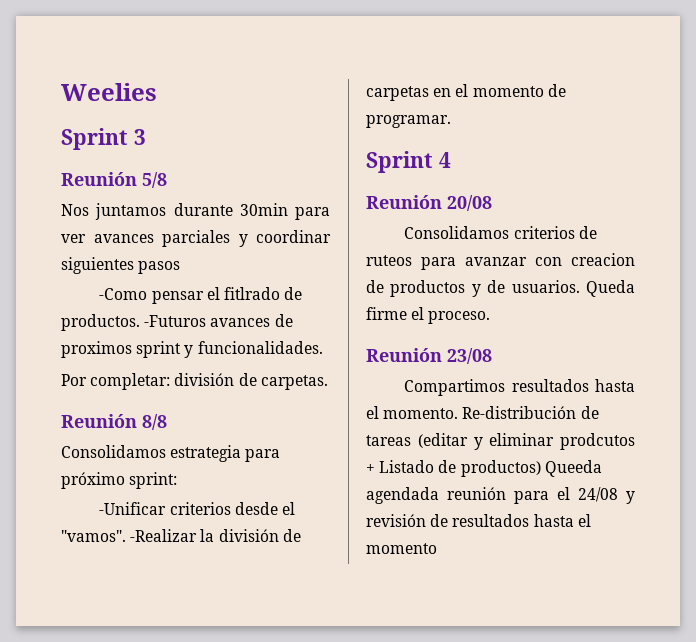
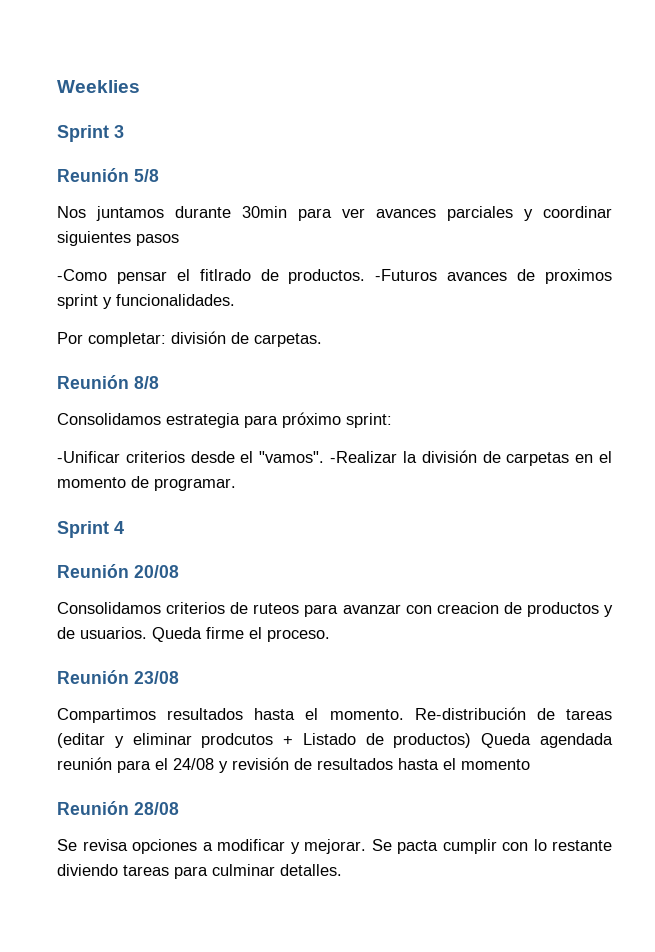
[61,83,157,101] Weelies -> [57,80,140,93] Weeklies
[544,460,602,477] Queeda -> [481,733,532,748] Queda
(437, 548) none -> [57,801,179,815] [57,839,612,854] [57,864,342,879] // Reunión 28/08 // Se revisa opciones a modificar y mejorar. Se pacta cumplir con lo restante diviendo tareas para culminar detalles.

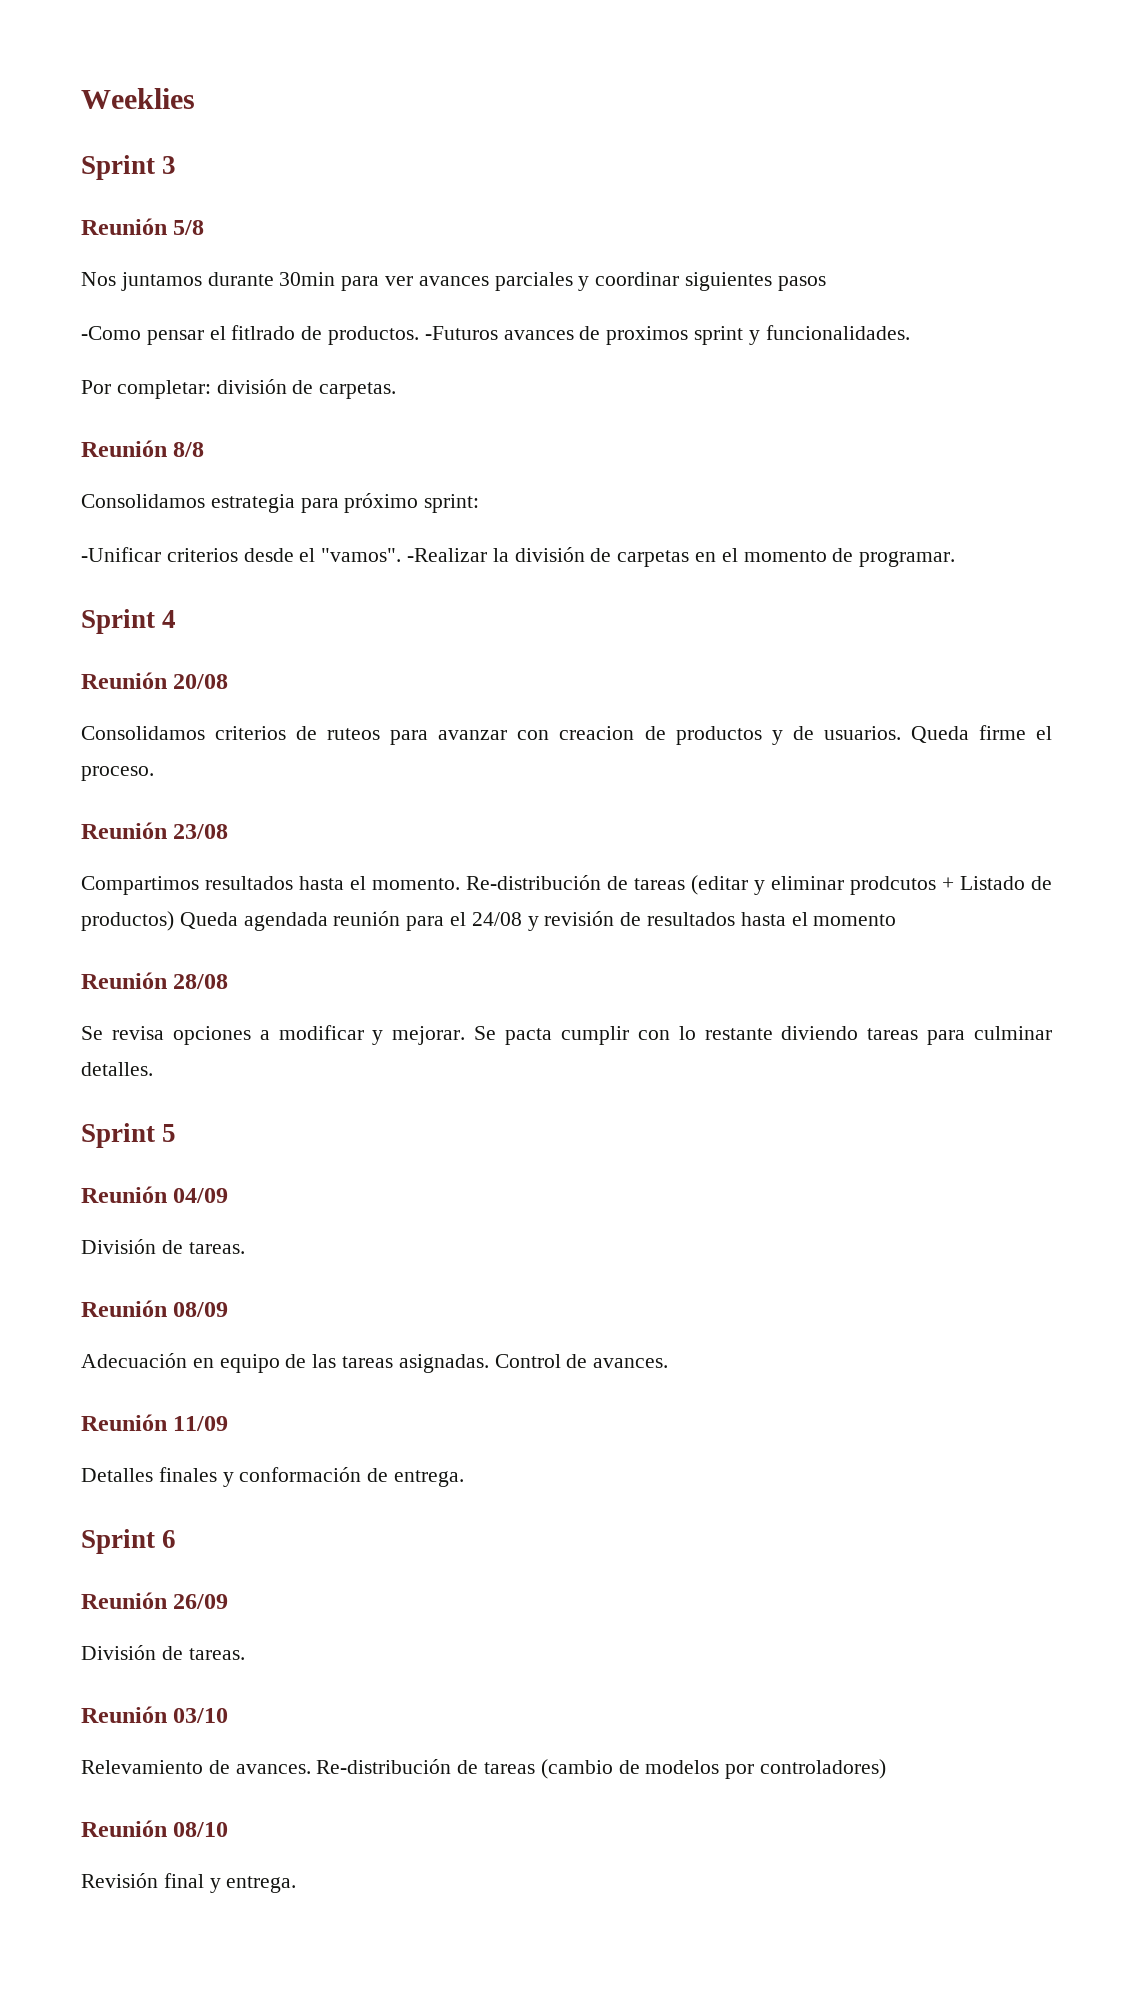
(342, 870) none -> [81,1123,177,1148] [81,1186,229,1203] [81,1239,245,1254] [81,1300,229,1317] [81,1353,669,1373] [81,1414,229,1431] [81,1467,465,1487] [81,1529,177,1554] [81,1592,229,1609] [81,1645,245,1660] [81,1706,229,1723] [81,1759,887,1779] [81,1820,229,1837] [81,1873,297,1893] // Sprint 5 // Reunión 04/09 // División de tareas. // Reunión 08/09 // Adecuación en equipo de las tareas asignadas. Control de avances. // Reunión 11/09 // Detalles finales y conformación de entrega. // Sprint 6 // Reunión 26/09 // División de tareas. // Reunión 03/10 // Relevamiento de avances. Re-distribución de tareas (cambio de modelos por controladores) // Reunión 08/10 // Revisión final y entrega.

